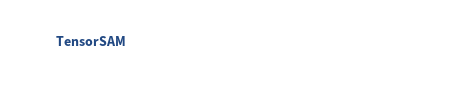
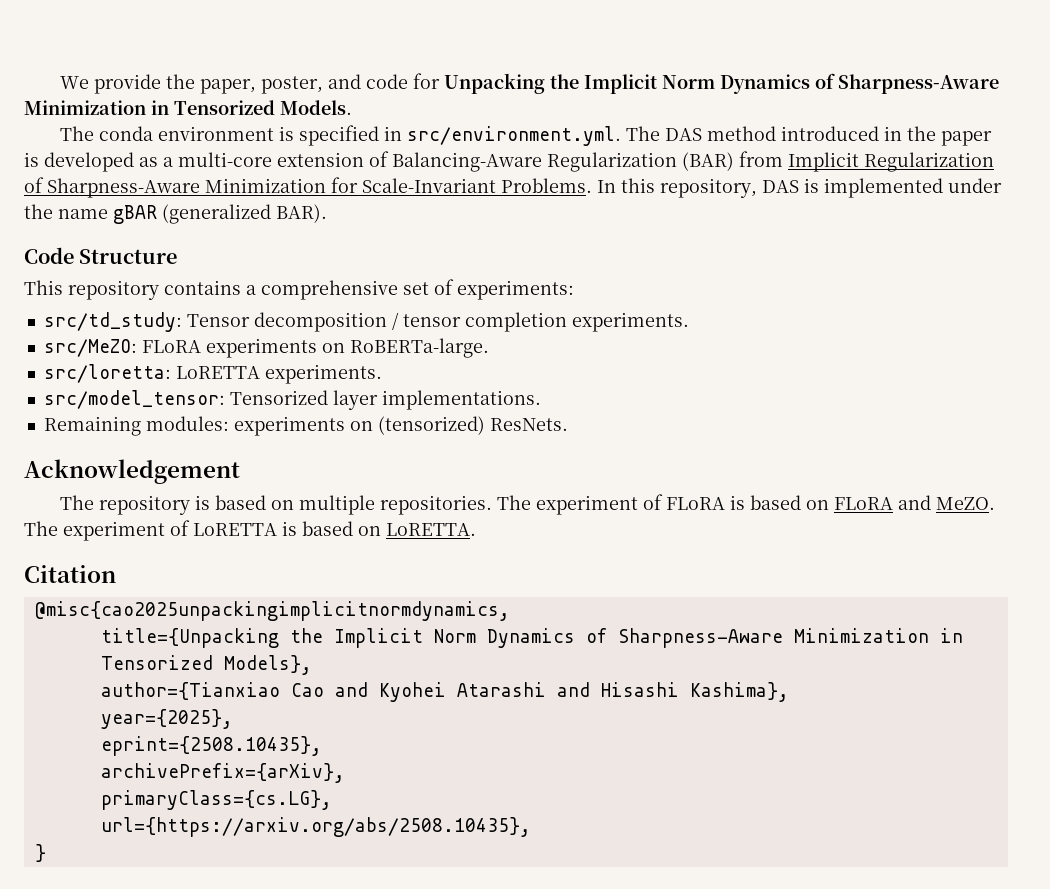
[56,36,126,46] TensorSAM -> [60,73,1000,94] [24,100,352,115] [60,125,993,146] [24,151,994,172] [24,177,1002,198] [24,204,327,224] [24,247,178,264] [24,279,574,300] [43,312,689,332] [43,338,489,358] [43,364,382,384] [43,390,541,410] [43,416,568,436] [24,459,240,484] [60,494,996,515] [24,520,476,541] [24,565,116,583] [34,601,510,621] [100,628,963,648] [100,655,312,675] [100,682,789,702] [100,709,233,729] [100,736,322,756] [100,763,345,783] [100,790,332,810] [100,817,531,837] [34,844,46,862] We provide the paper, poster, and code for Unpacking the Implicit Norm Dynamics of Sharpness-Aware Minimization in Tensorized Models. // The conda environment is specified in src/environment.yml. The DAS method introduced in the paper is developed as a multi-core extension of Balancing-Aware Regularization (BAR) from Implicit Regularization of Sharpness-Aware Minimization for Scale-Invariant Problems. In this repository, DAS is implemented under the name gBAR (generalized BAR). // Code Structure // This repository contains a comprehensive set of experiments: // src/td_study: Tensor decomposition / tensor completion experiments. // src/MeZO: FLoRA experiments on RoBERTa-large. // src/loretta: LoRETTA experiments. // src/model_tensor: Tensorized layer implementations. // Remaining modules: experiments on (tensorized) ResNets. // Acknowledgement // The repository is based on multiple repositories. The experiment of FLoRA is based on FLoRA and MeZO. The experiment of LoRETTA is based on LoRETTA. // Citation // @misc{cao2025unpackingimplicitnormdynamics, // title={Unpacking the Implicit Norm Dynamics of Sharpness-Aware Minimization in Tensorized Models}, // author={Tianxiao Cao and Kyohei Atarashi and Hisashi Kashima}, // year={2025}, // eprint={2508.10435}, // archivePrefix={arXiv}, // primaryClass={cs.LG}, // url={https://arxiv.org/abs/2508.10435}, // }

